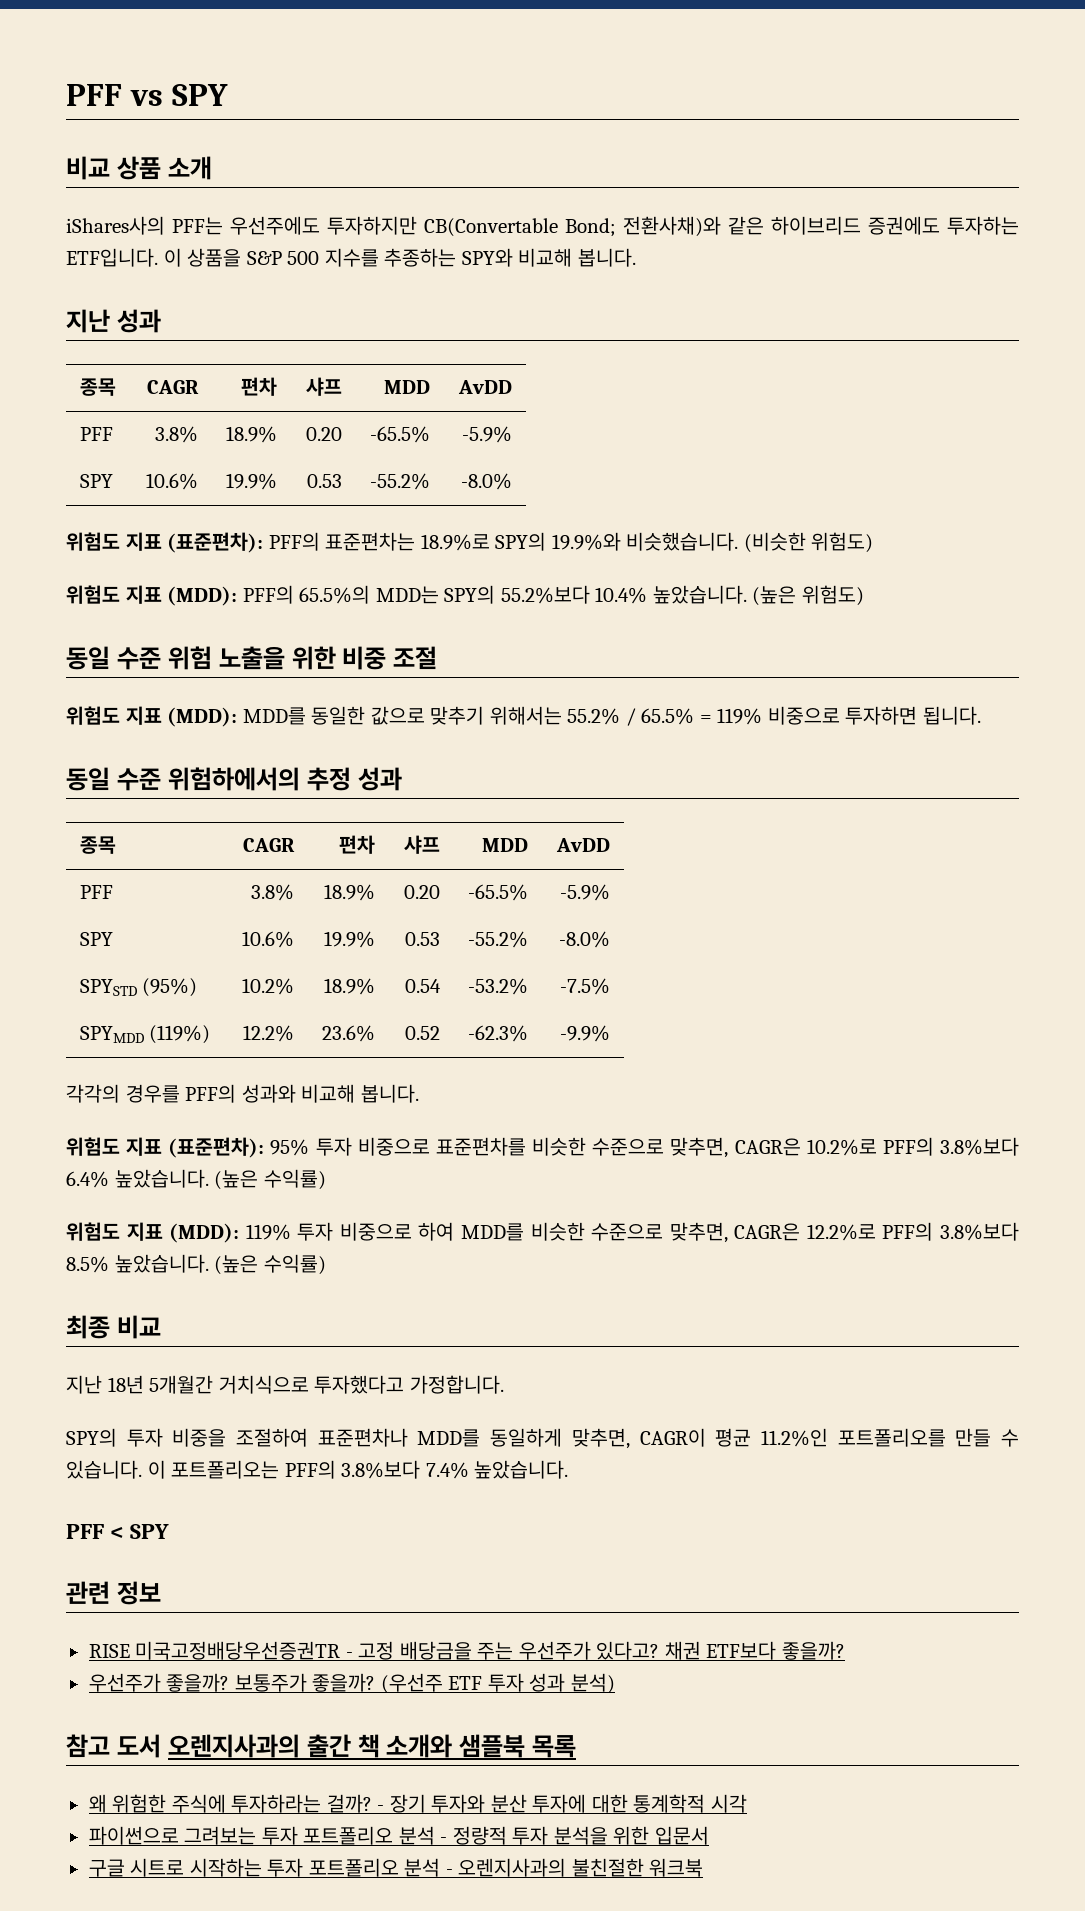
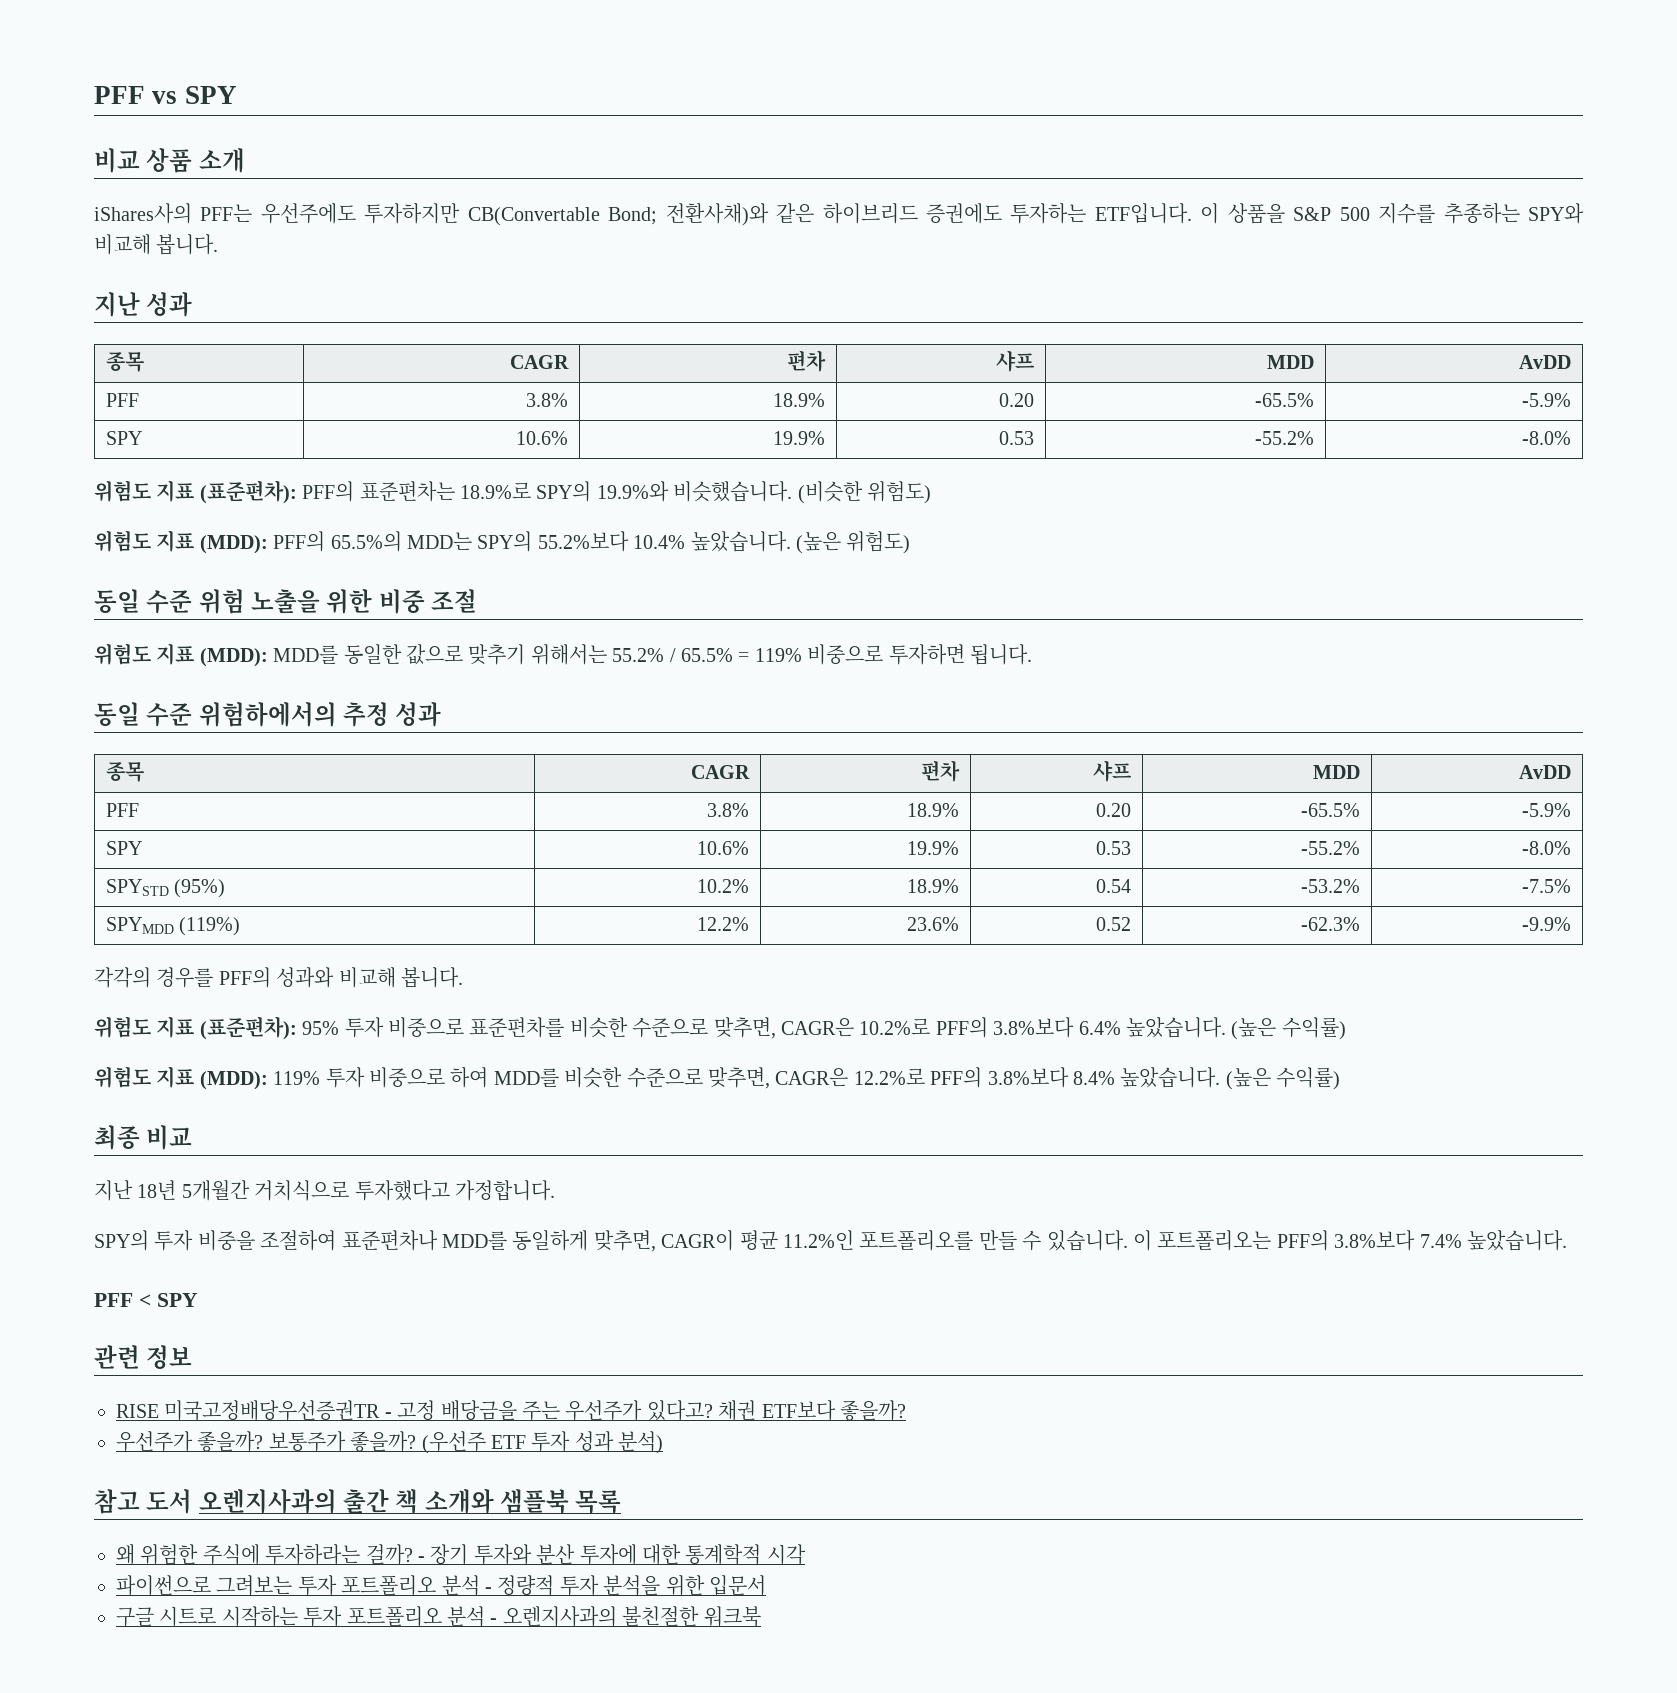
[66,1256,109,1273] 8.5% -> [1072,1071,1115,1085] 8.4%

